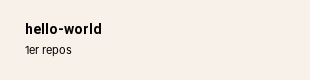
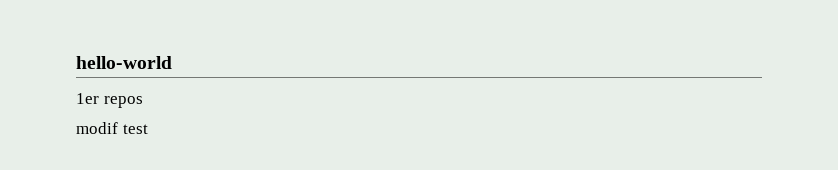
(72, 52) none -> [76,122,148,134] // modif test

